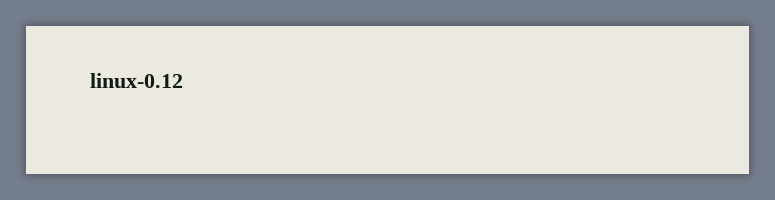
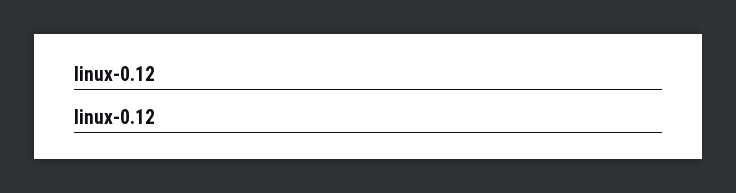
[90,73,183,88] linux-0.12 -> [74,66,155,81] [74,109,155,124] linux-0.12 // linux-0.12

